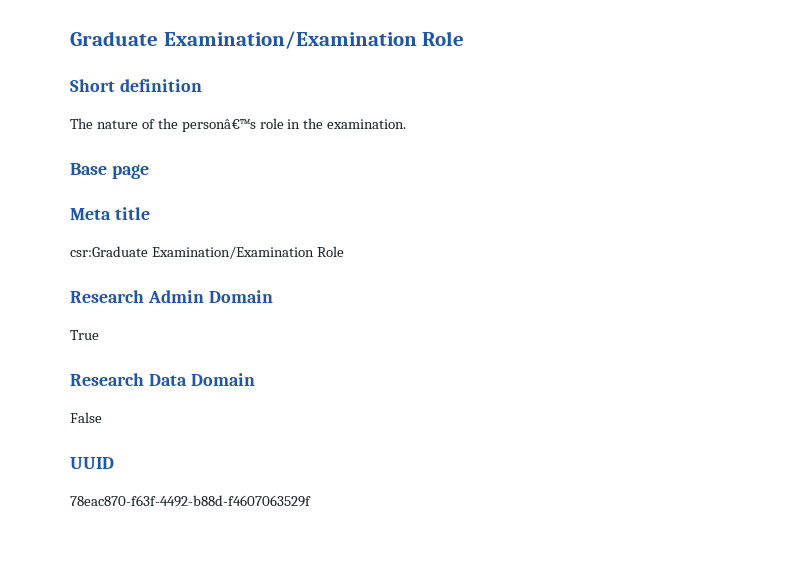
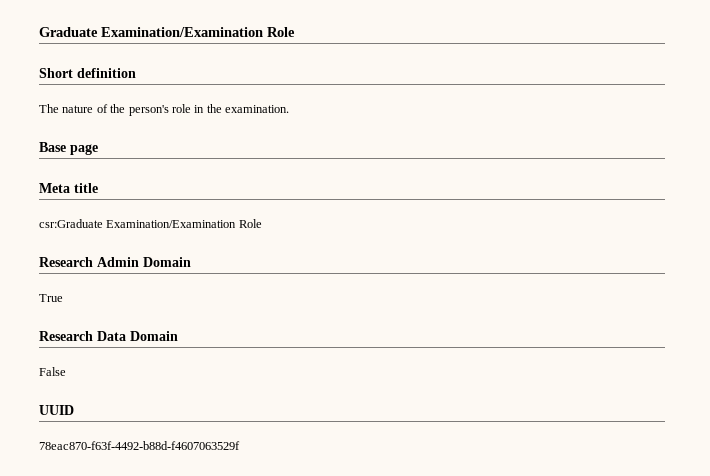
[181,119,256,132] personâ€™s -> [128,105,169,116] person's

